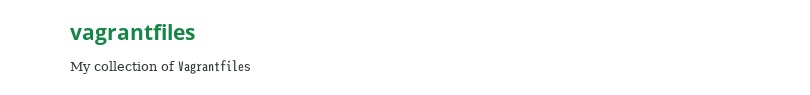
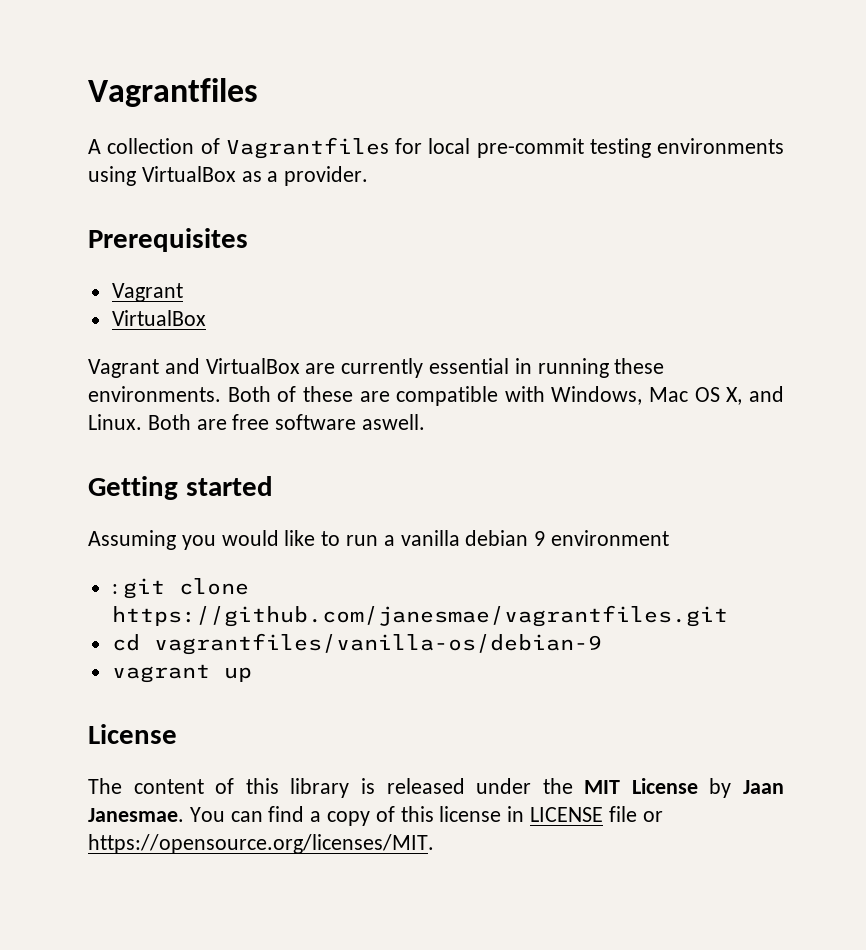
[70,24,195,45] [70,62,91,74] vagrantfiles // My -> [88,78,258,107] [88,139,101,154] Vagrantfiles // A
(251, 67) none -> [395,138,784,158] [88,166,369,186] [88,228,248,252] [111,283,183,302] [111,310,206,326] [88,358,665,378] [88,386,784,406] [88,414,426,430] [88,476,273,500] [88,530,670,550] [111,578,250,599] [111,605,728,627] [111,633,602,655] [111,664,252,683] [88,724,177,744] [88,778,784,798] [88,806,663,826] [88,834,434,854] for local pre-commit testing environments using VirtualBox as a provider. // Prerequisites // Vagrant // VirtualBox // Vagrant and VirtualBox are currently essential in running these environments. Both of these are compatible with Windows, Mac OS X, and Linux. Both are free software aswell. // Getting started // Assuming you would like to run a vanilla debian 9 environment // : git clone https://github.com/janesmae/vagrantfiles.git // cd vagrantfiles/vanilla-os/debian-9 // vagrant up // License // The content of this library is released under the MIT License by Jaan Janesmae. You can find a copy of this license in LICENSE file or https://opensource.org/licenses/MIT.

